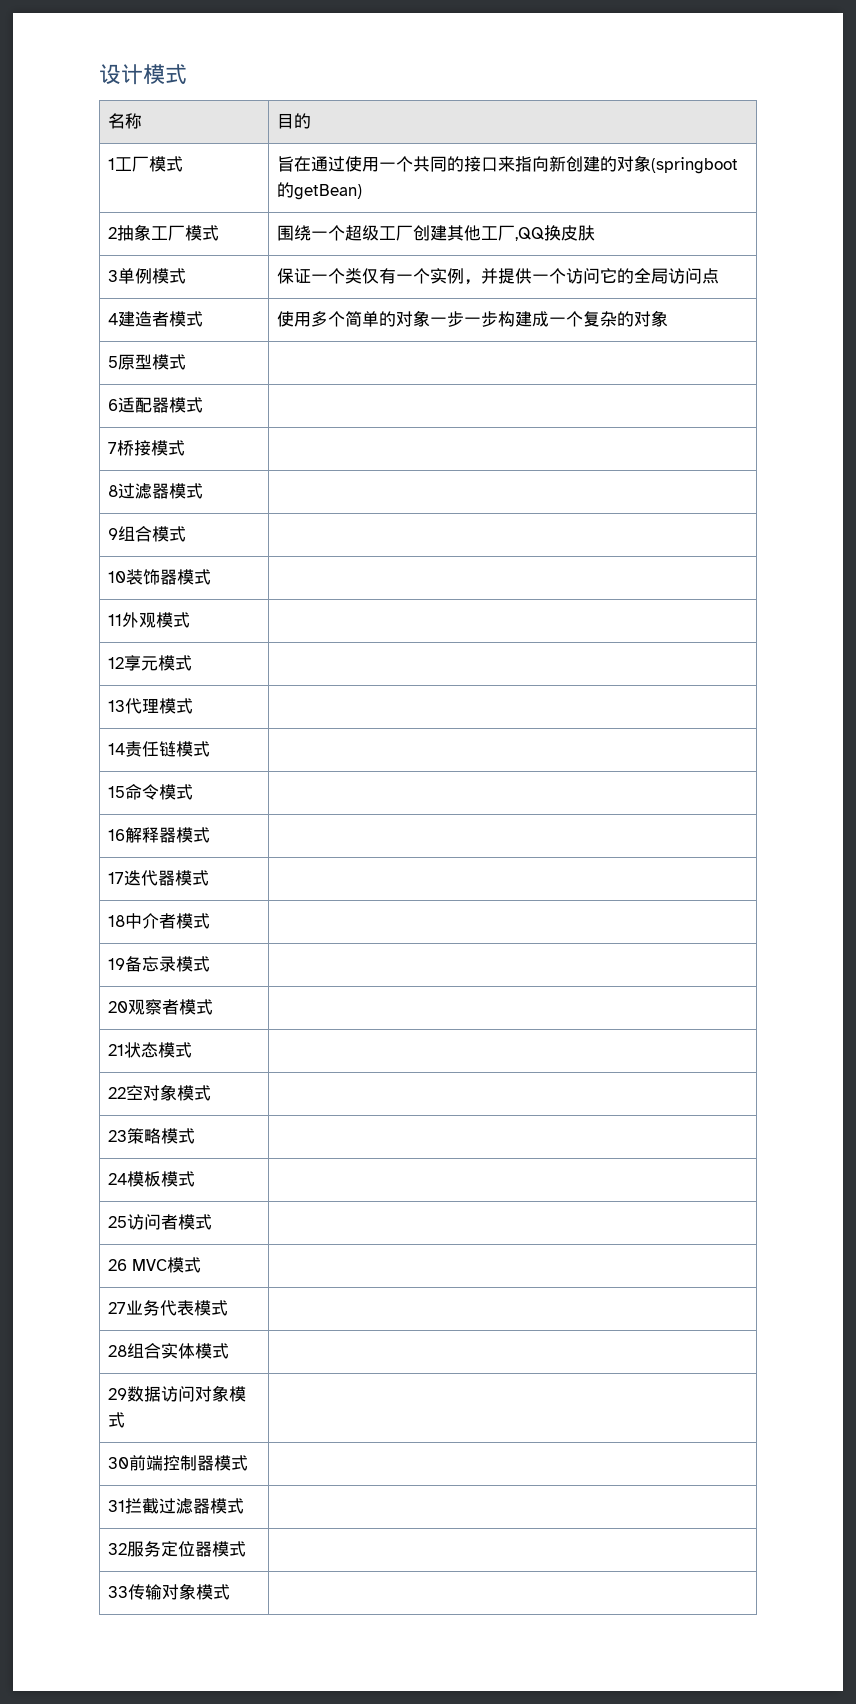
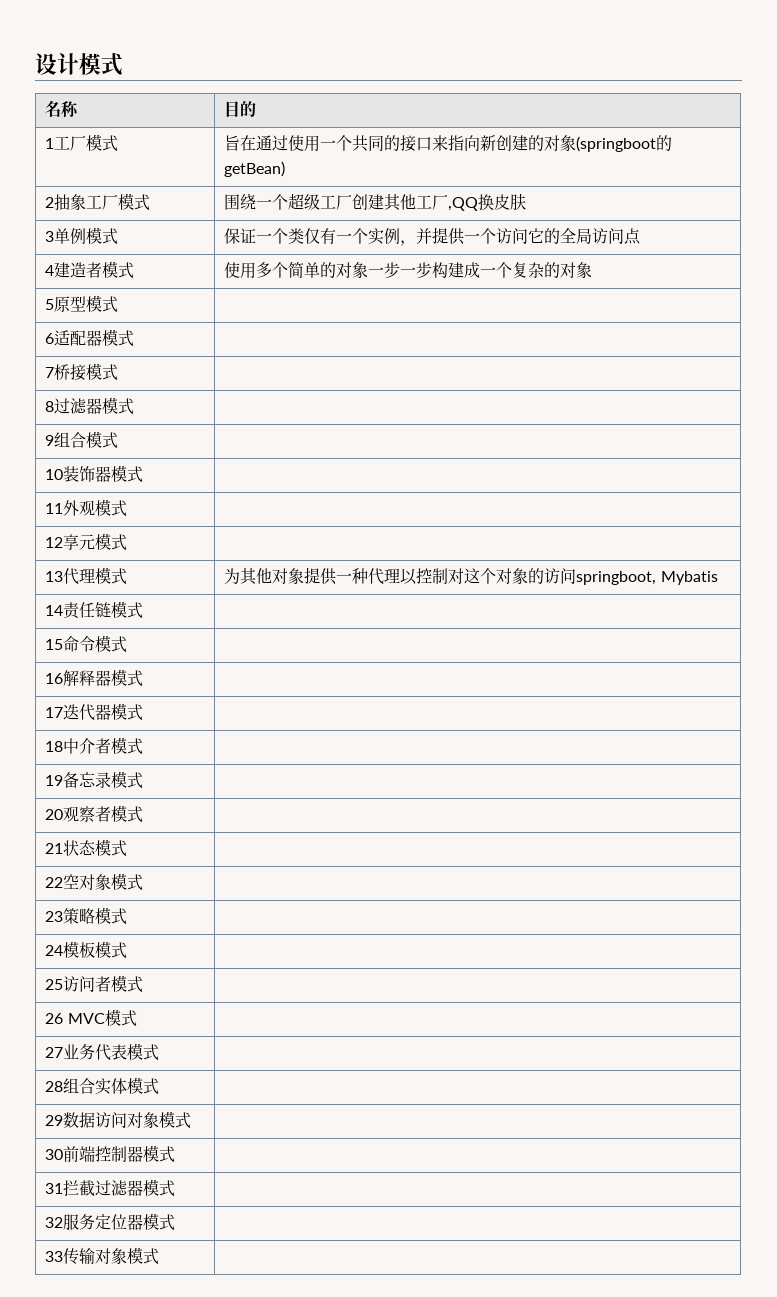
(193, 706) none -> [224,567,718,585] 为其他对象提供一种代理以控制对这个对象的访问springboot, Mybatis

